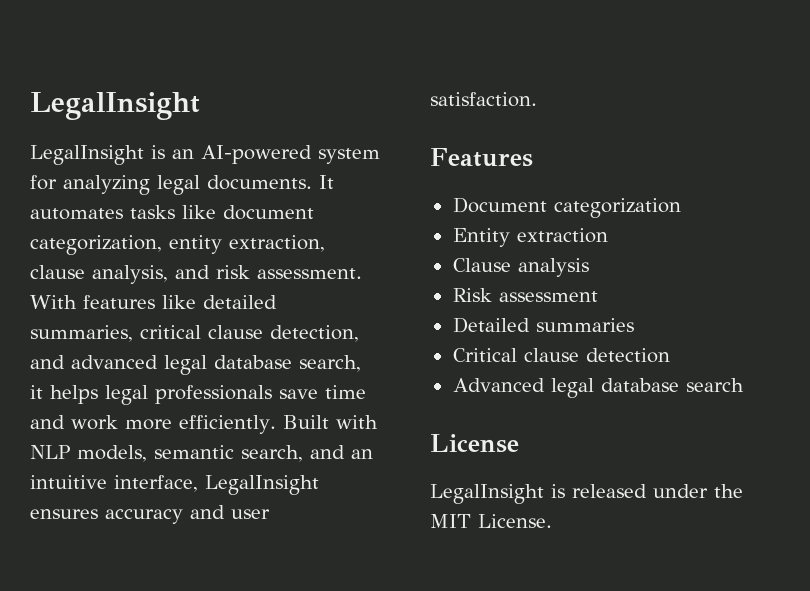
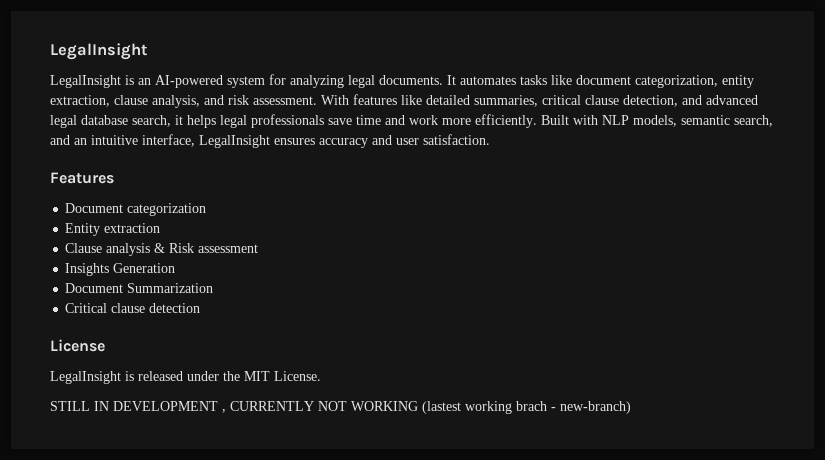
(589, 267) // -> [154,243,166,253] &
[452,317,634,333] Detailed summaries -> [65,263,176,276] [65,283,214,293] Insights Generation // Document Summarization
[452,378,744,398] // Advanced legal database search -> (201, 308) none
(552, 521) none -> [50,401,631,414] // STILL IN DEVELOPMENT , CURRENTLY NOT WORKING (lastest working brach - new-branch)

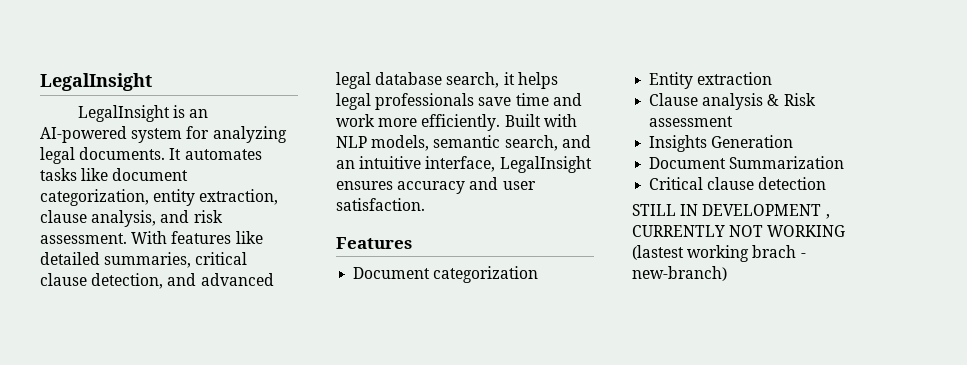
[50,339,105,352] [50,371,321,384] // License // LegalInsight is released under the MIT License. -> (827, 183) none

